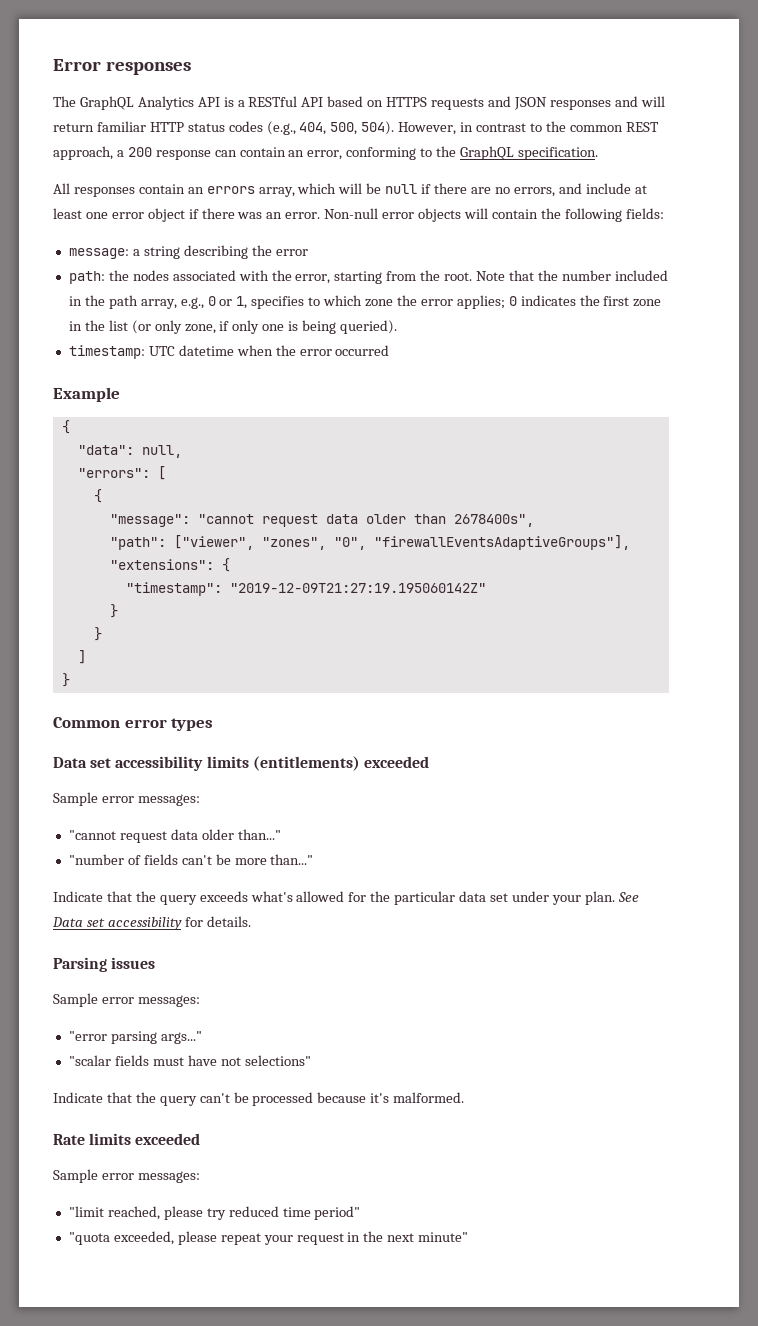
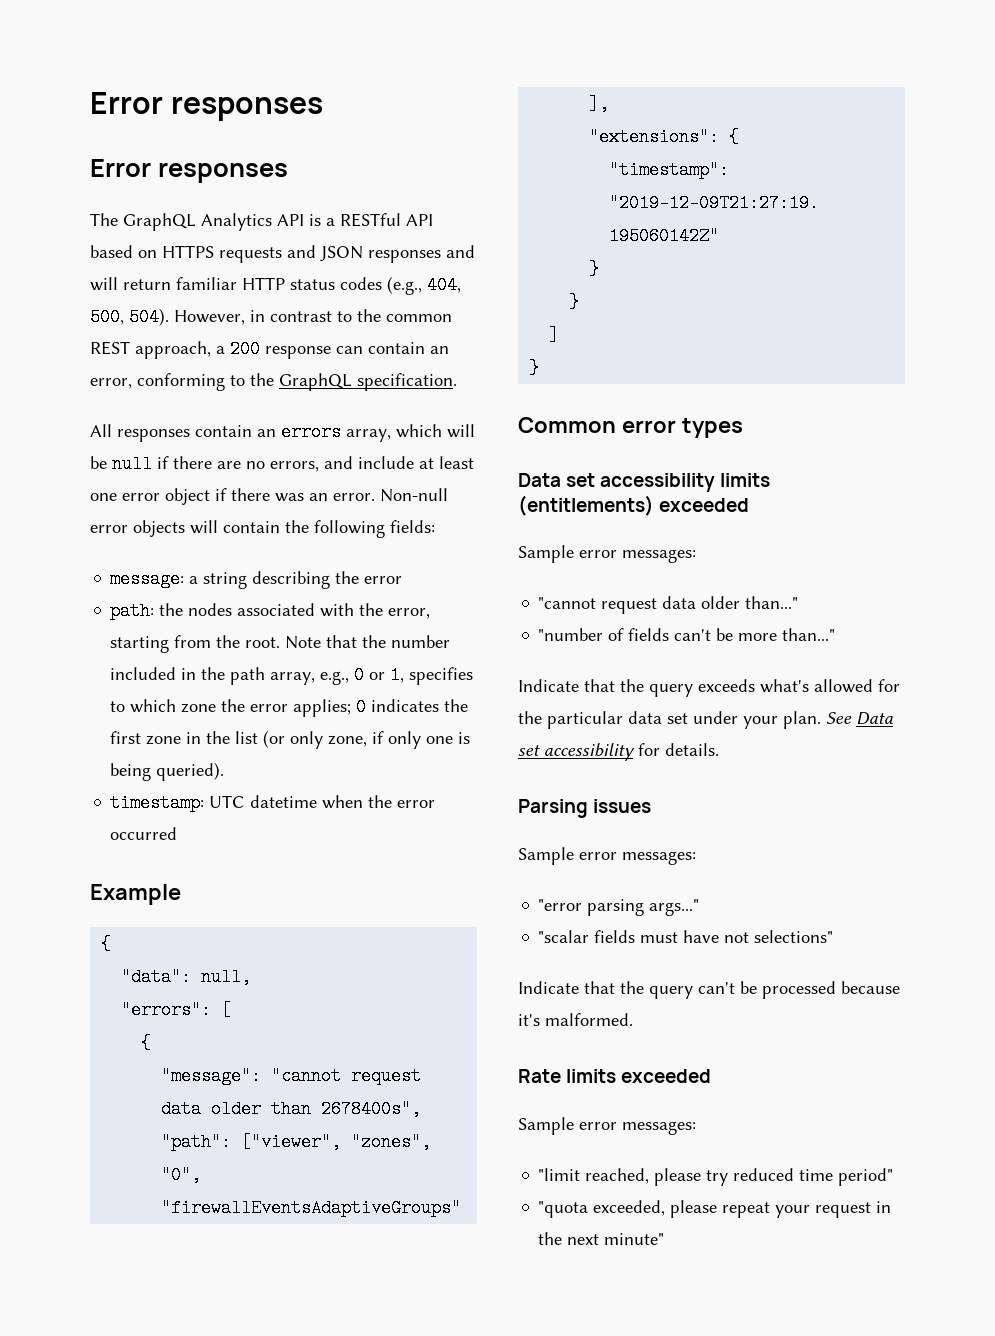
[53,59,191,75] Error responses -> [90,92,324,121] [90,159,288,183] Error responses // Error responses

